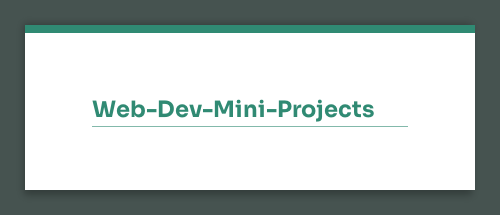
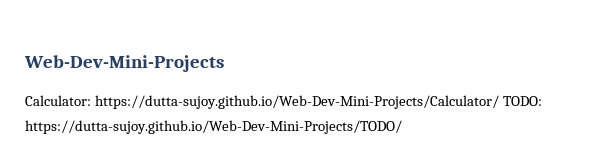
(375, 110) none -> [25,95,542,109] [25,120,402,134] // Calculator: https://dutta-sujoy.github.io/Web-Dev-Mini-Projects/Calculator/ TODO: https://dutta-sujoy.github.io/Web-Dev-Mini-Projects/TODO/

